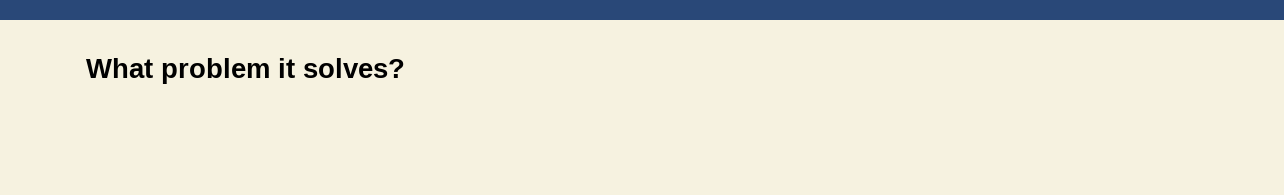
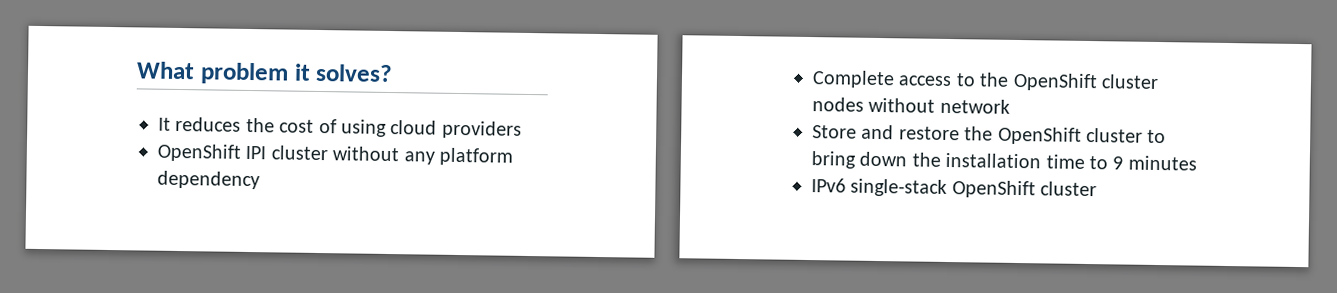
(405, 68) none -> [158,116,522,139] [157,143,513,166] [157,170,260,190] [812,70,1159,92] [812,97,1010,114] [812,124,1167,145] [811,151,1197,171] [811,178,1098,199] // It reduces the cost of using cloud providers // OpenShift IPI cluster without any platform dependency // Complete access to the OpenShift cluster nodes without network // Store and restore the OpenShift cluster to bring down the installation time to 9 minutes // IPv6 single-stack OpenShift cluster

